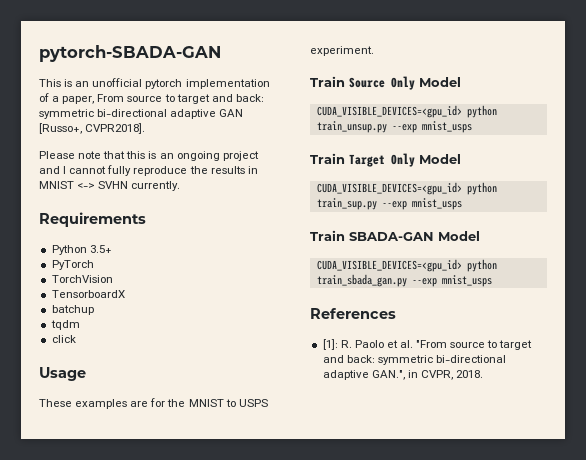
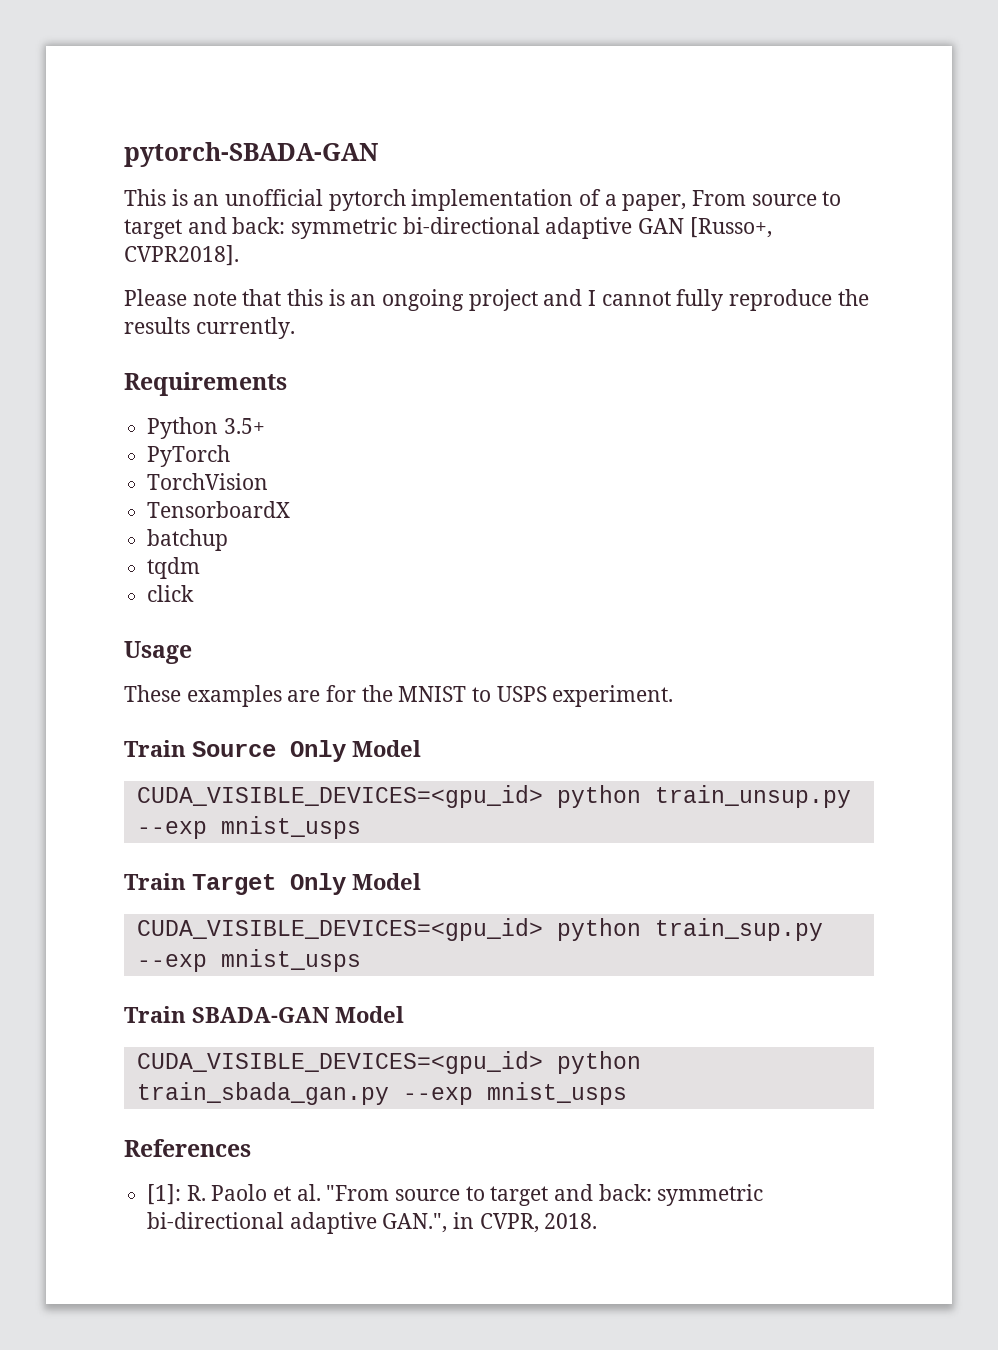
[247,166,258,174] [39,181,129,189] in MNIST <-> SVHN -> (190, 325) none

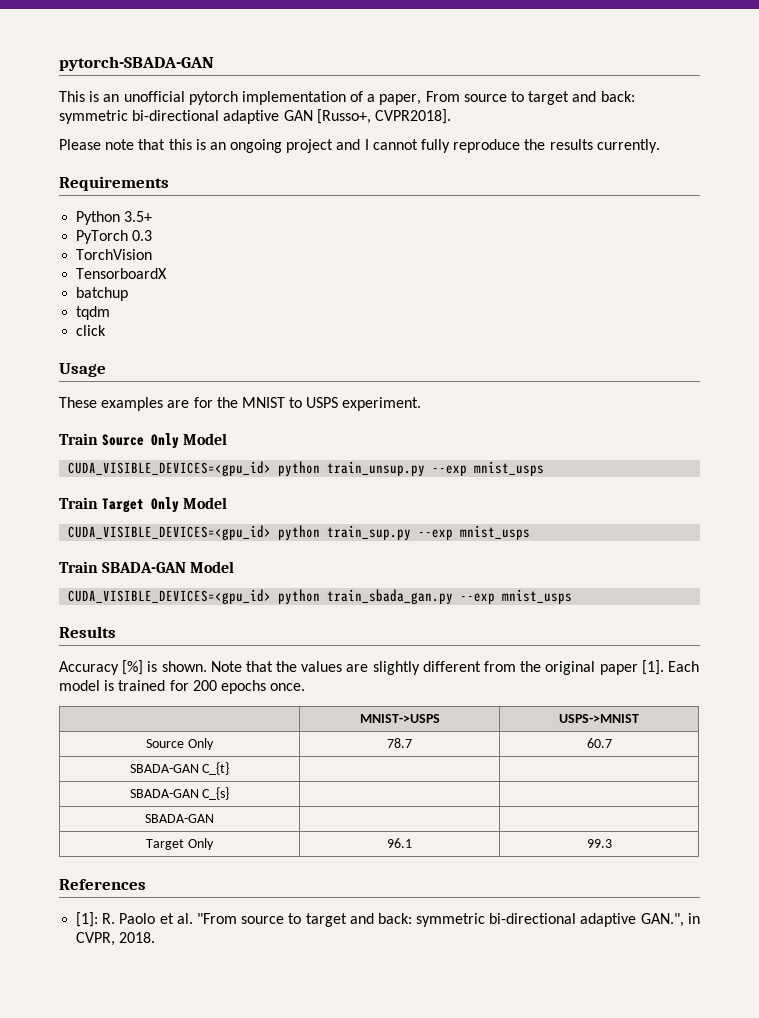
(231, 456) none -> [132,230,153,241] 0.3
(627, 1093) none -> [59,626,116,638] [59,660,699,675] [59,680,306,694] [359,714,440,723] [559,714,639,723] [146,738,214,750] [387,738,412,748] [586,738,612,748] [129,762,230,775] [129,787,230,800] [145,814,214,823] [146,838,214,850] [387,838,412,848] [586,839,612,848] // Results // Accuracy [%] is shown. Note that the values are slightly different from the original paper [1]. Each model is trained for 200 epochs once. // | MNIST->USPS | USPS->MNIST // Source Only | 78.7 | 60.7 // SBADA-GAN C_{t} | | // SBADA-GAN C_{s} | | // SBADA-GAN | | // Target Only | 96.1 | 99.3

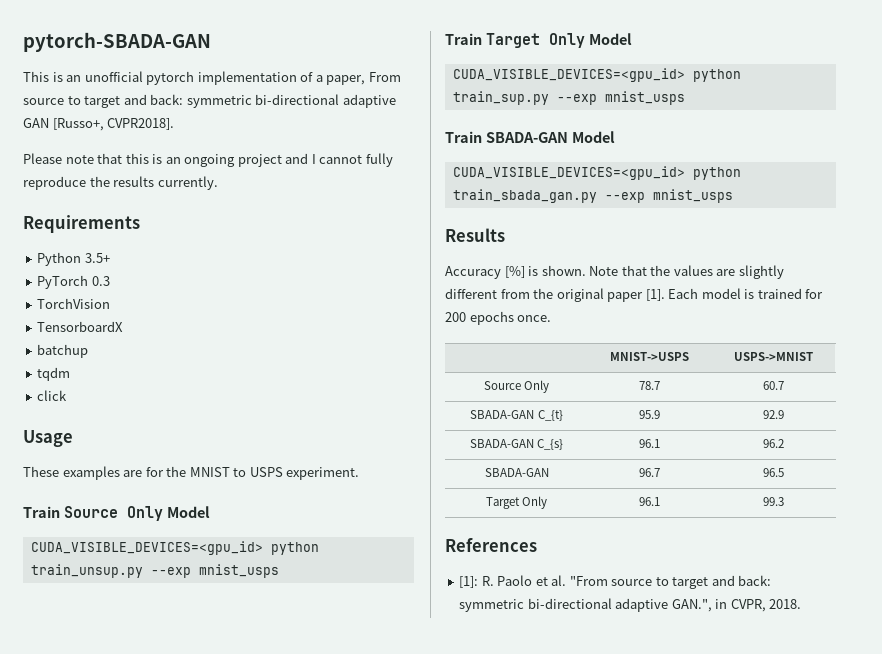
(230, 768) | -> [639,410,660,419] [763,410,784,419] 95.9 | 92.9
(230, 793) | -> [639,439,660,448] [763,439,784,448] 96.1 | 96.2
(214, 818) | -> [639,468,660,477] [763,468,784,477] 96.7 | 96.5

